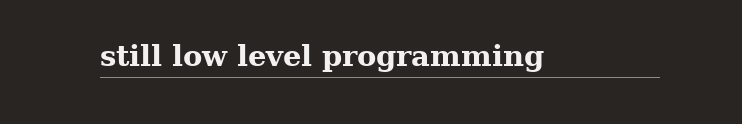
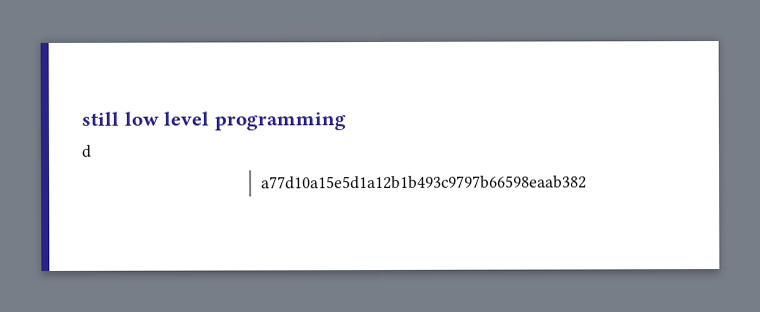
(544, 58) none -> [81,144,92,158] [260,175,587,190] // d // a77d10a15e5d1a12b1b493c9797b66598eaab382

